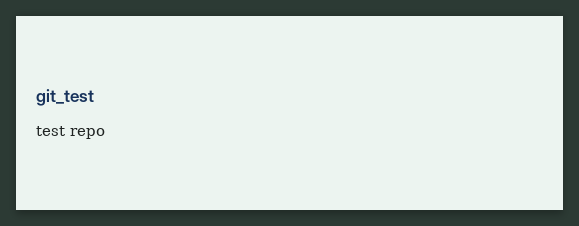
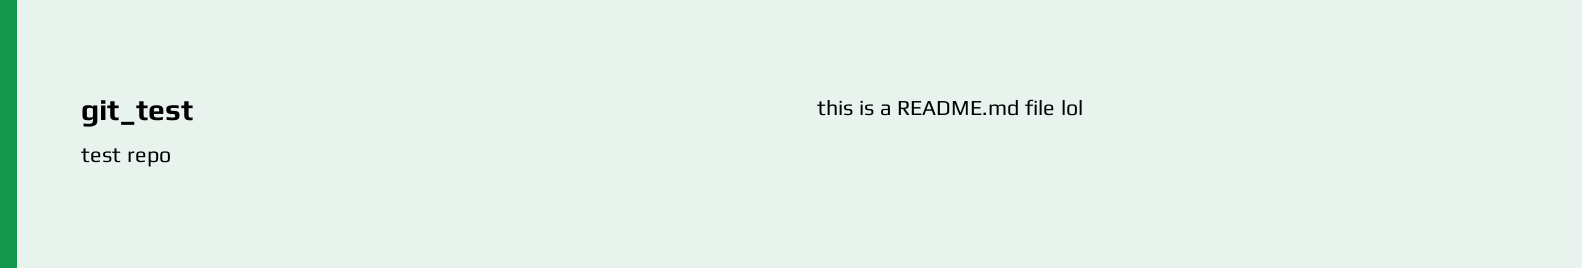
(105, 133) none -> [817,99,1084,116] // this is a README.md file lol

